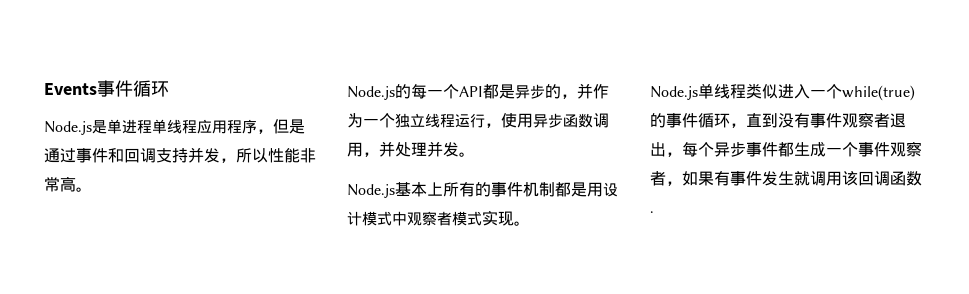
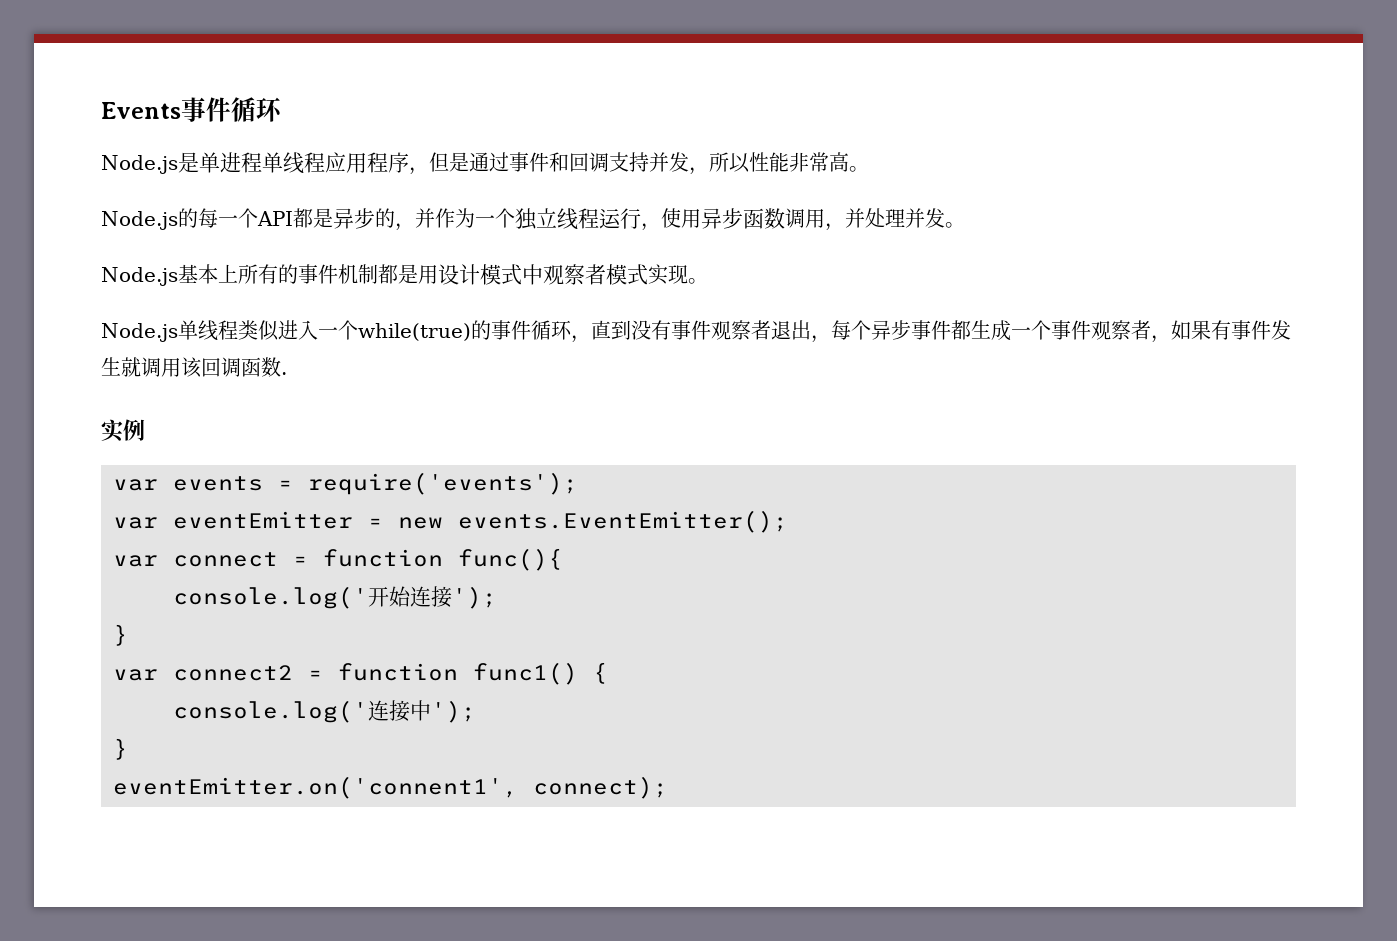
(654, 212) none -> [101,419,145,442] [113,472,578,495] [113,510,788,533] [113,548,563,571] [173,586,497,609] [113,624,128,646] [113,662,608,685] [173,700,476,723] [113,738,128,760] [113,776,668,799] // 实例 // var events = require('events'); // var eventEmitter = new events.EventEmitter(); // var connect = function func(){ // console.log('开始连接'); // } // var connect2 = function func1() { // console.log('连接中'); // } // eventEmitter.on('connent1', connect);

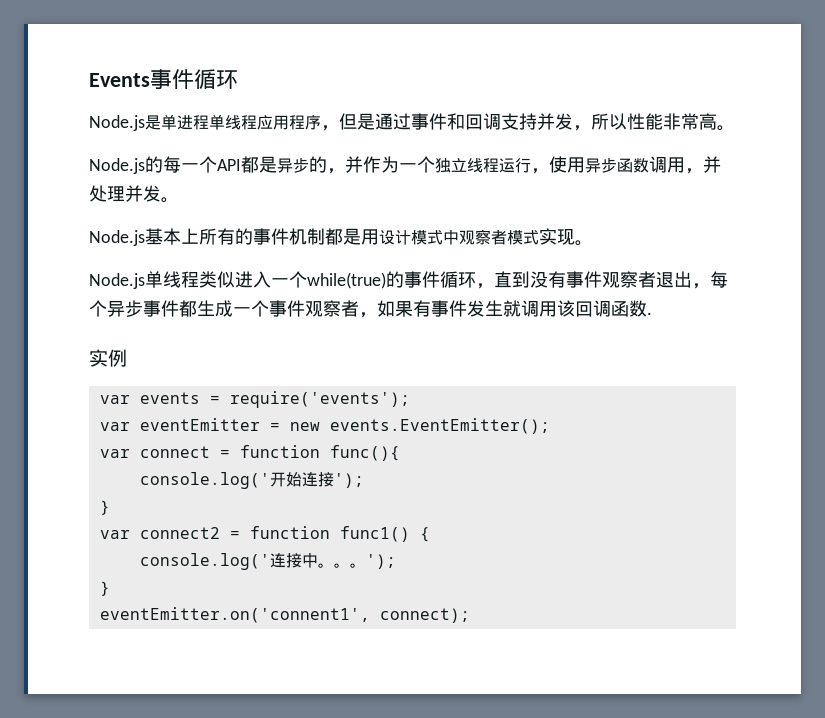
(431, 710) none -> [317,563,366,568] 。。。

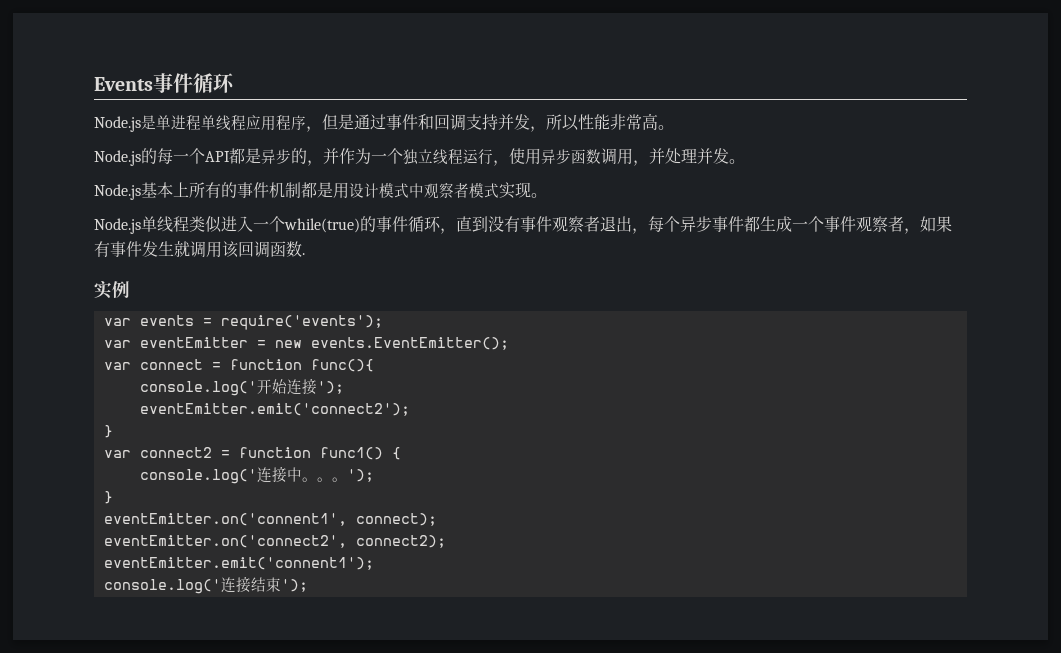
(364, 480) none -> [139,403,410,416] // eventEmitter.emit('connect2');
(470, 615) none -> [103,535,446,548] [103,557,374,570] [103,577,308,594] // eventEmitter.on('connect2', connect2); // eventEmitter.emit('connent1'); // console.log('连接结束');

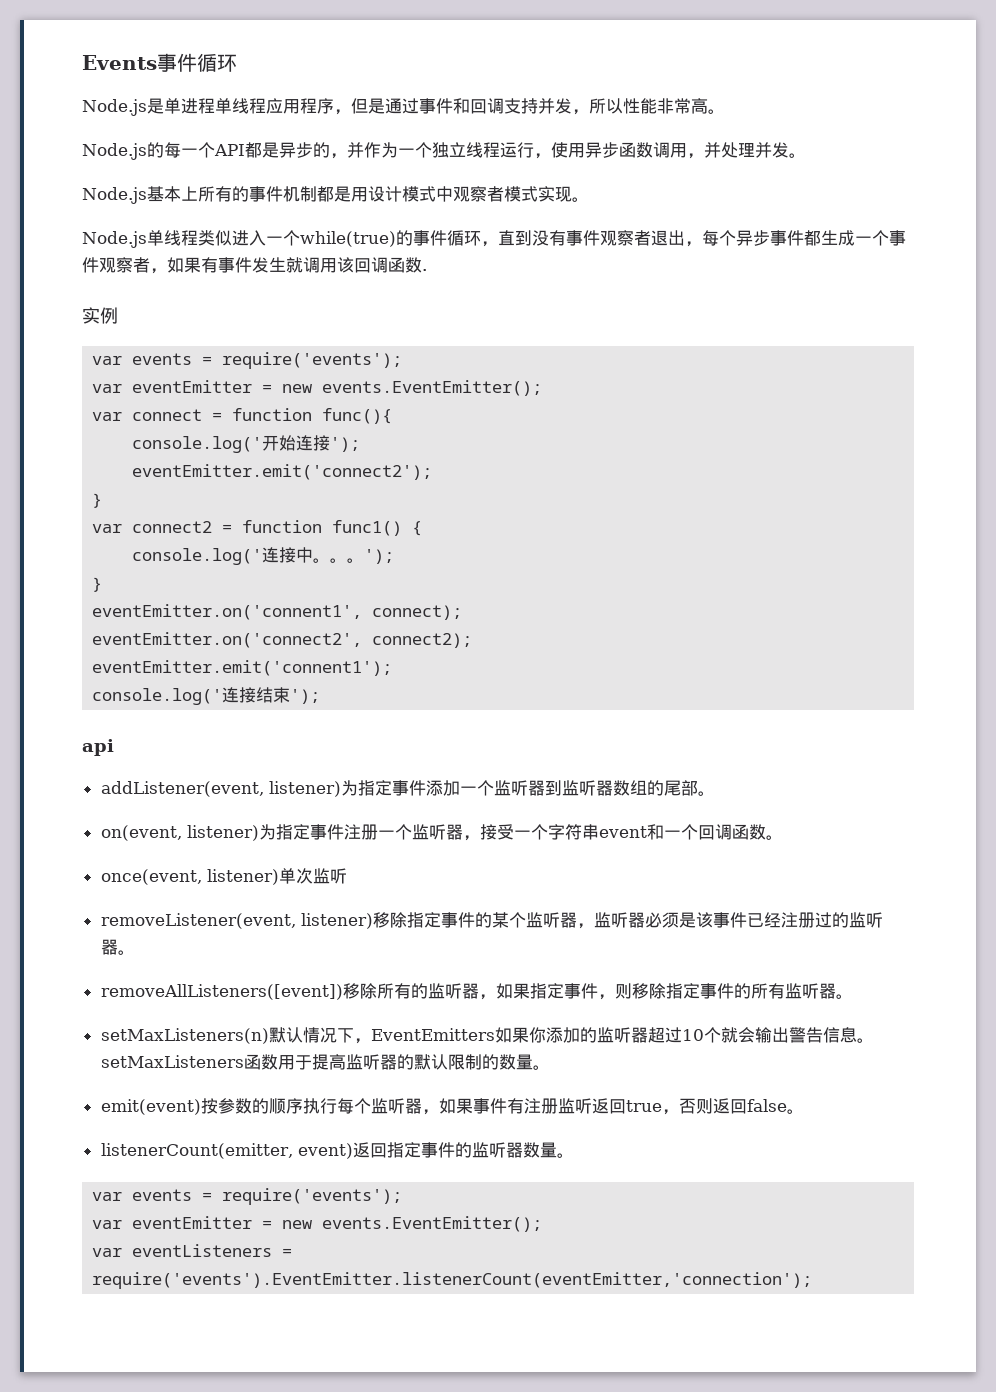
(308, 585) none -> [82,739,114,756] [100,780,715,797] [100,824,783,841] [100,868,347,885] [100,912,883,929] [100,939,135,955] [100,983,853,1000] [100,1027,874,1044] [100,1054,550,1070] [100,1098,804,1115] [100,1142,574,1159] [92,1188,403,1205] [92,1216,543,1232] [92,1244,293,1257] [92,1272,813,1289] // api // addListener(event, listener)为指定事件添加一个监听器到监听器数组的尾部。 // on(event, listener)为指定事件注册一个监听器，接受一个字符串event和一个回调函数。 // once(event, listener)单次监听 // removeListener(event, listener)移除指定事件的某个监听器，监听器必须是该事件已经注册过的监听器。 // removeAllListeners([event])移除所有的监听器，如果指定事件，则移除指定事件的所有监听器。 // setMaxListeners(n)默认情况下，EventEmitters如果你添加的监听器超过10个就会输出警告信息。setMaxListeners函数用于提高监听器的默认限制的数量。 // emit(event)按参数的顺序执行每个监听器，如果事件有注册监听返回true，否则返回false。 // listenerCount(emitter, event)返回指定事件的监听器数量。 // var events = require('events'); // var eventEmitter = new events.EventEmitter(); // var eventListeners = require('events').EventEmitter.listenerCount(eventEmitter,'connection');

